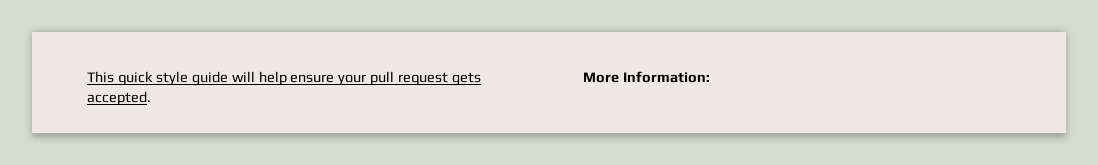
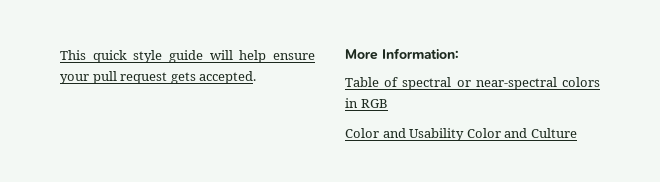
(710, 77) none -> [345,77,600,90] [345,98,388,108] [345,128,577,141] // Table of spectral or near-spectral colors in RGB // Color and Usability Color and Culture

